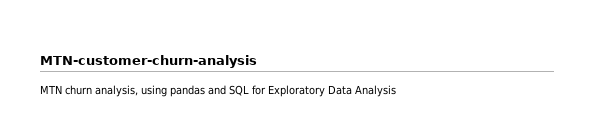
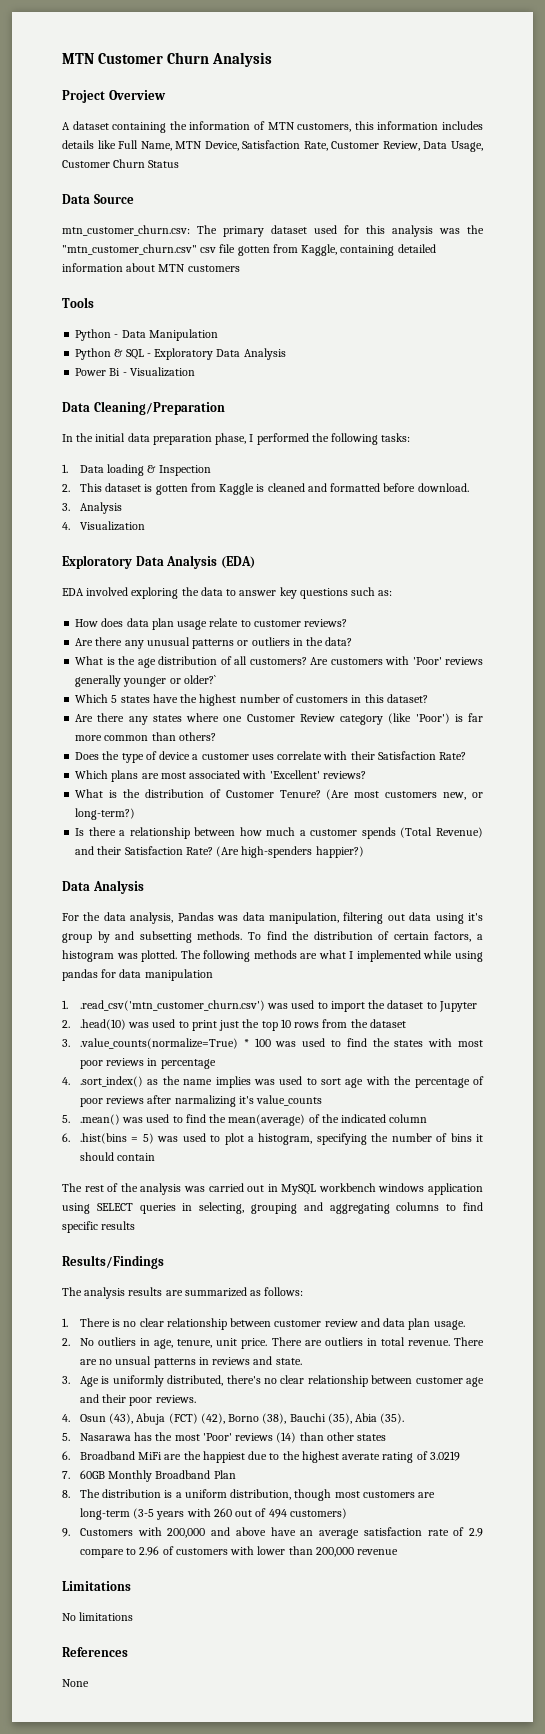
[40,55,257,68] [40,85,396,97] MTN-customer-churn-analysis // MTN churn analysis, using pandas and SQL for Exploratory Data Analysis -> [62,52,273,67] [62,90,166,103] [62,121,484,133] [62,140,483,152] [62,159,180,168] [62,194,134,204] [62,225,484,237] [62,244,436,256] [62,263,240,272] [62,297,94,308] [75,329,218,341] [75,348,286,360] [75,367,195,377] [62,401,225,415] [62,433,411,445] [62,464,211,476] [62,483,469,495] [62,502,122,514] [62,521,145,531] [62,555,255,569] [62,587,393,599] [75,618,348,630] [75,637,353,649] [75,656,484,668] [75,675,216,687] [75,694,428,706] [75,713,484,725] [75,732,216,741] [75,751,467,763] [75,770,366,782] [75,789,483,800] [75,808,136,820] [75,827,483,839] [75,846,364,858] [62,880,144,894] [62,912,484,924] [62,931,483,943] [62,950,484,962] [62,969,213,981] [62,1000,477,1012] [62,1019,406,1031] [62,1038,483,1049] [79,1058,216,1069] [62,1076,484,1088] [79,1095,323,1107] [62,1114,428,1126] [62,1133,483,1145] [79,1152,156,1161] [62,1183,483,1195] [62,1202,484,1214] [62,1221,136,1233] [62,1255,164,1269] [62,1287,304,1299] [62,1318,465,1330] [62,1337,484,1349] [79,1356,302,1368] [62,1375,484,1387] [79,1394,196,1406] [62,1413,405,1425] [62,1432,387,1443] [62,1451,460,1463] [62,1470,236,1482] [62,1489,436,1501] [79,1508,347,1520] [62,1527,483,1539] [79,1546,399,1558] [62,1581,131,1591] [62,1612,134,1621] [62,1647,128,1657] [62,1679,89,1687] MTN Customer Churn Analysis // Project Overview // A dataset containing the information of MTN customers, this information includes details like Full Name, MTN Device, Satisfaction Rate, Customer Review, Data Usage, Customer Churn Status // Data Source // mtn_customer_churn.csv: The primary dataset used for this analysis was the "mtn_customer_churn.csv" csv file gotten from Kaggle, containing detailed information about MTN customers // Tools // Python - Data Manipulation // Python & SQL - Exploratory Data Analysis // Power Bi - Visualization // Data Cleaning/Preparation // In the initial data preparation phase, I performed the following tasks: // 1. Data loading & Inspection // 2. This dataset is gotten from Kaggle is cleaned and formatted before download. // 3. Analysis // 4. Visualization // Exploratory Data Analysis (EDA) // EDA involved exploring the data to answer key questions such as: // How does data plan usage relate to customer reviews? // Are there any unusual patterns or outliers in the data? // What is the age distribution of all customers? Are customers with 'Poor' reviews generally younger or older?` // Which 5 states have the highest number of customers in this dataset? // Are there any states where one Customer Review category (like 'Poor') is far more common than others? // Does the type of device a customer uses correlate with their Satisfaction Rate? // Which plans are most associated with 'Excellent' reviews? // What is the distribution of Customer Tenure? (Are most customers new, or long-term?) // Is there a relationship between how much a customer spends (Total Revenue) and their Satisfaction Rate? (Are high-spenders happier?) // Data Analysis // For the data analysis, Pandas was data manipulation, filtering out data using it's group by and subsetting methods. To find the distribution of certain factors, a histogram was plotted. The following methods are what I implemented while using pandas for data manipulation // 1. .read_csv('mtn_customer_churn.csv') was used to import the dataset to Jupyter // 2. .head(10) was used to print just the top 10 rows from the dataset // 3. .value_counts(normalize=True) * 100 was used to find the states with most poor reviews in percentage // 4. .sort_index() as the name implies was used to sort age with the percentage of poor reviews after narmalizing it's value_counts // 5. .mean() was used to find the mean(average) of the indicated column // 6. .hist(bins = 5) was used to plot a histogram, specifying the number of bins it should contain // The rest of the analysis was carried out in MySQL workbench windows application using SELECT queries in selecting, grouping and aggregating columns to find specific results // Results/Findings // The analysis results are summarized as follows: // 1. There is no clear relationship between customer review and data plan usage. // 2. No outliers in age, tenure, unit price. There are outliers in total revenue. There are no unsual patterns in reviews and state. // 3. Age is uniformly distributed, there's no clear relationship between customer age and their poor reviews. // 4. Osun (43), Abuja (FCT) (42), Borno (38), Bauchi (35), Abia (35). // 5. Nasarawa has the most 'Poor' reviews (14) than other states // 6. Broadband MiFi are the happiest due to the highest averate rating of 3.0219 // 7. 60GB Monthly Broadband Plan // 8. The distribution is a uniform distribution, though most customers are long-term (3-5 years with 260 out of 494 customers) // 9. Customers with 200,000 and above have an average satisfaction rate of 2.9 compare to 2.96 of customers with lower than 200,000 revenue // Limitations // No limitations // References // None

